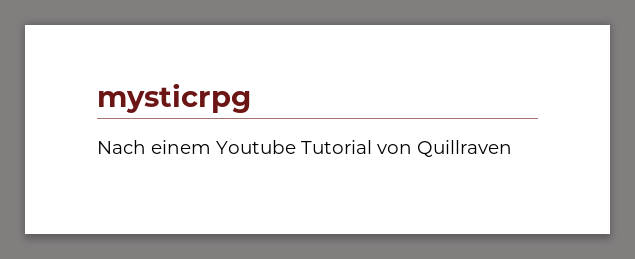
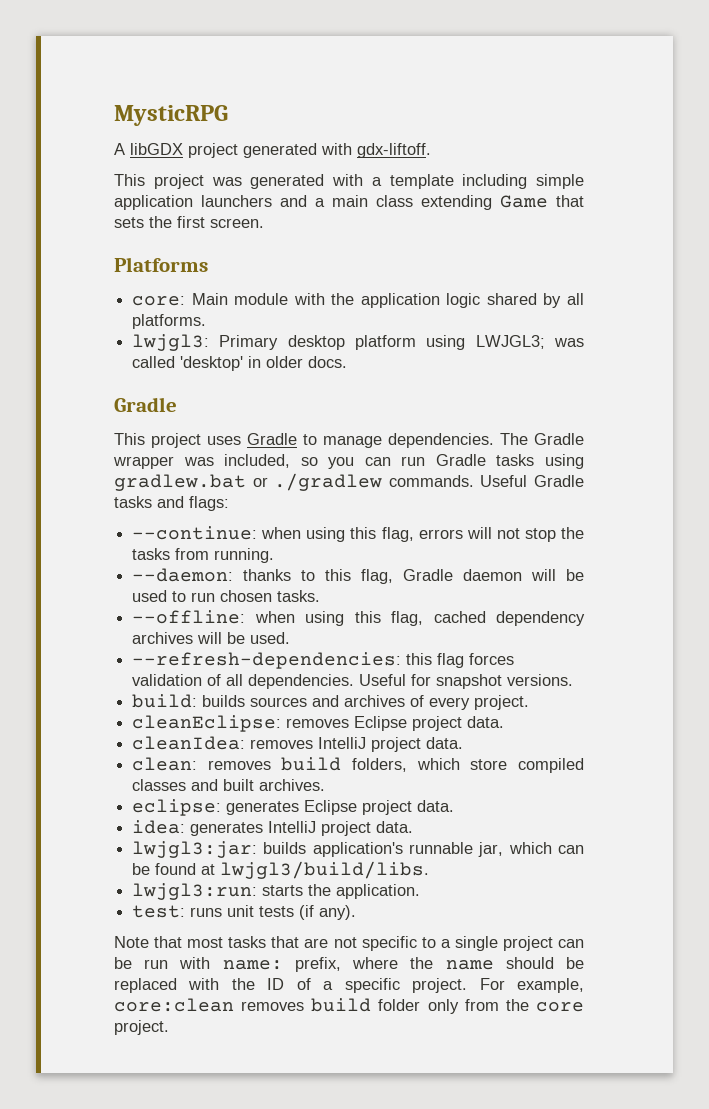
[97,83,251,113] [97,140,512,157] mysticrpg // Nach einem Youtube Tutorial von Quillraven -> [114,105,228,126] [114,143,431,158] [114,174,584,189] [114,195,584,210] [114,216,264,228] [114,257,208,272] [132,293,584,308] [132,314,207,329] [132,334,584,351] [132,356,348,371] [114,397,177,412] [114,433,584,448] [113,454,584,469] [114,473,584,491] [114,496,229,511] [132,526,584,542] [132,548,275,563] [132,568,584,584] [132,590,321,602] [132,610,585,626] [132,632,291,644] [132,652,515,669] [132,674,574,689] [132,694,530,710] [132,715,505,732] [132,736,464,752] [132,757,584,773] [132,779,326,791] [132,799,455,816] [132,820,414,836] [132,841,584,858] [132,861,430,879] [132,883,421,900] [132,905,357,920] [114,936,584,951] [114,957,584,972] [114,978,585,993] [114,998,585,1014] [114,1020,169,1035] MysticRPG // A libGDX project generated with gdx-liftoff. // This project was generated with a template including simple application launchers and a main class extending Game that sets the first screen. // Platforms // core: Main module with the application logic shared by all platforms. // lwjgl3: Primary desktop platform using LWJGL3; was called 'desktop' in older docs. // Gradle // This project uses Gradle to manage dependencies. The Gradle wrapper was included, so you can run Gradle tasks using gradlew.bat or ./gradlew commands. Useful Gradle tasks and flags: // --continue: when using this flag, errors will not stop the tasks from running. // --daemon: thanks to this flag, Gradle daemon will be used to run chosen tasks. // --offline: when using this flag, cached dependency archives will be used. // --refresh-dependencies: this flag forces validation of all dependencies. Useful for snapshot versions. // build: builds sources and archives of every project. // cleanEclipse: removes Eclipse project data. // cleanIdea: removes IntelliJ project data. // clean: removes build folders, which store compiled classes and built archives. // eclipse: generates Eclipse project data. // idea: generates IntelliJ project data. // lwjgl3:jar: builds application's runnable jar, which can be found at lwjgl3/build/libs. // lwjgl3:run: starts the application. // test: runs unit tests (if any). // Note that most tasks that are not specific to a single project can be run with name: prefix, where the name should be replaced with the ID of a specific project. For example, core:clean removes build folder only from the core project.

